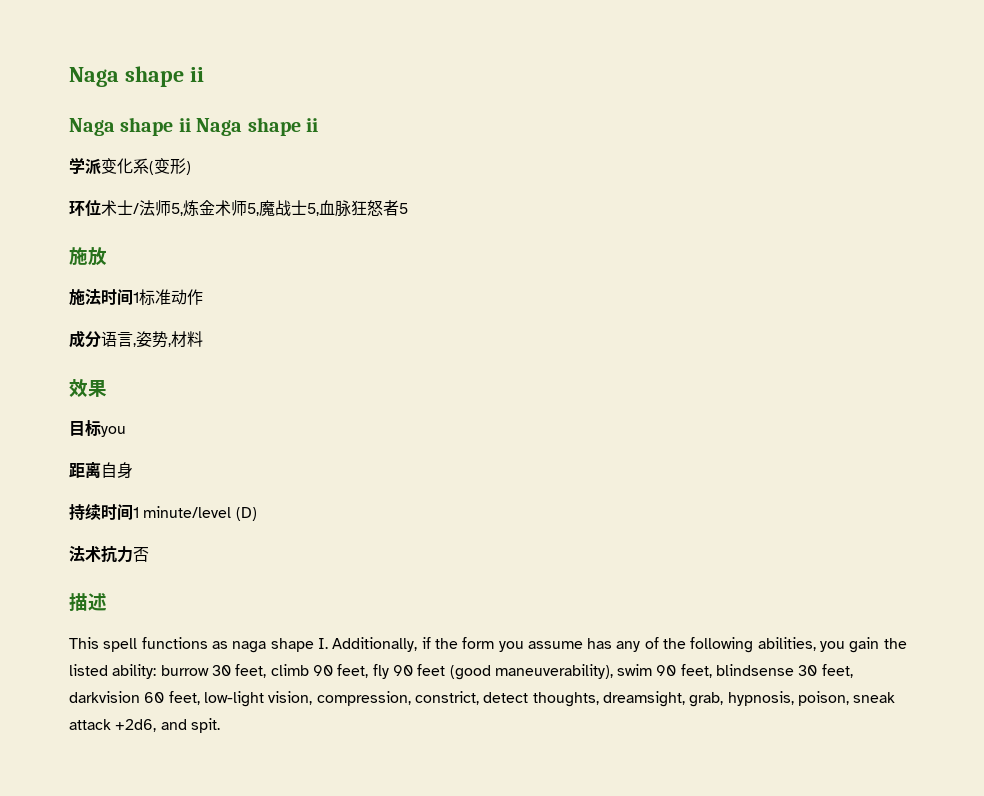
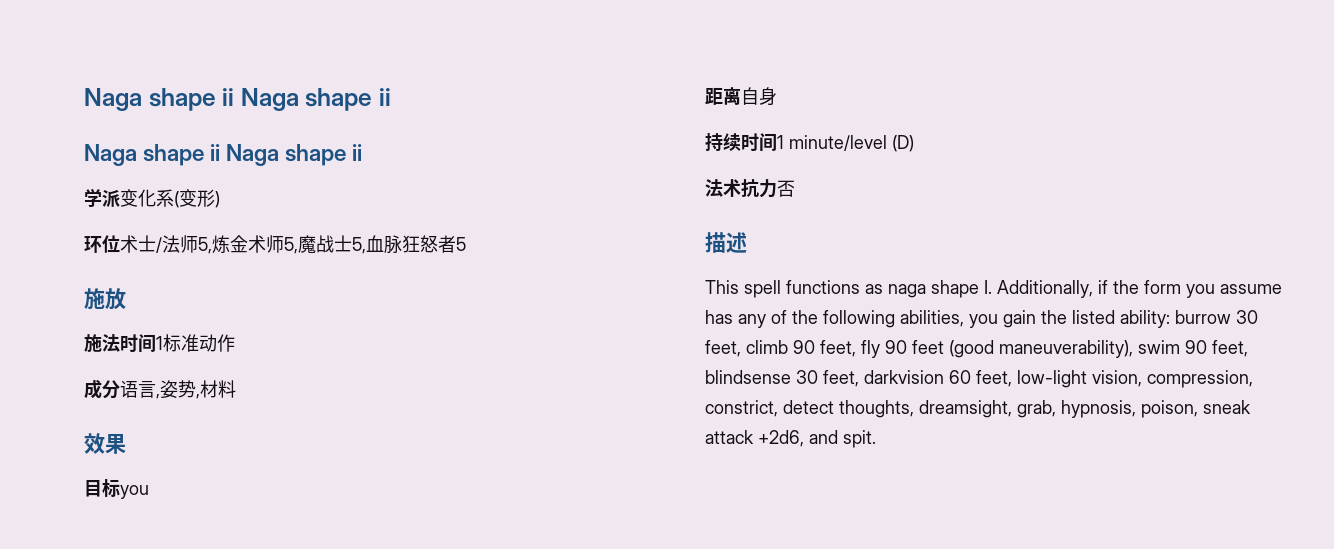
[69,66,204,87] Naga shape ii -> [84,88,392,111] Naga shape ii Naga shape ii

